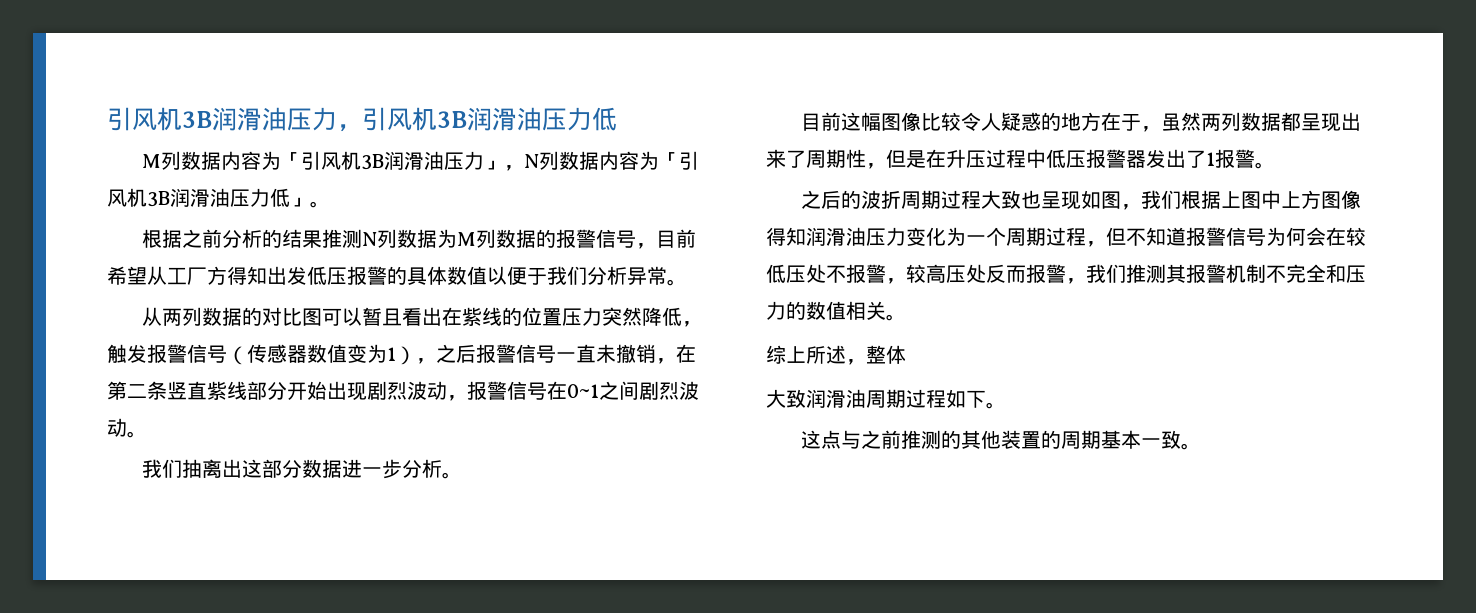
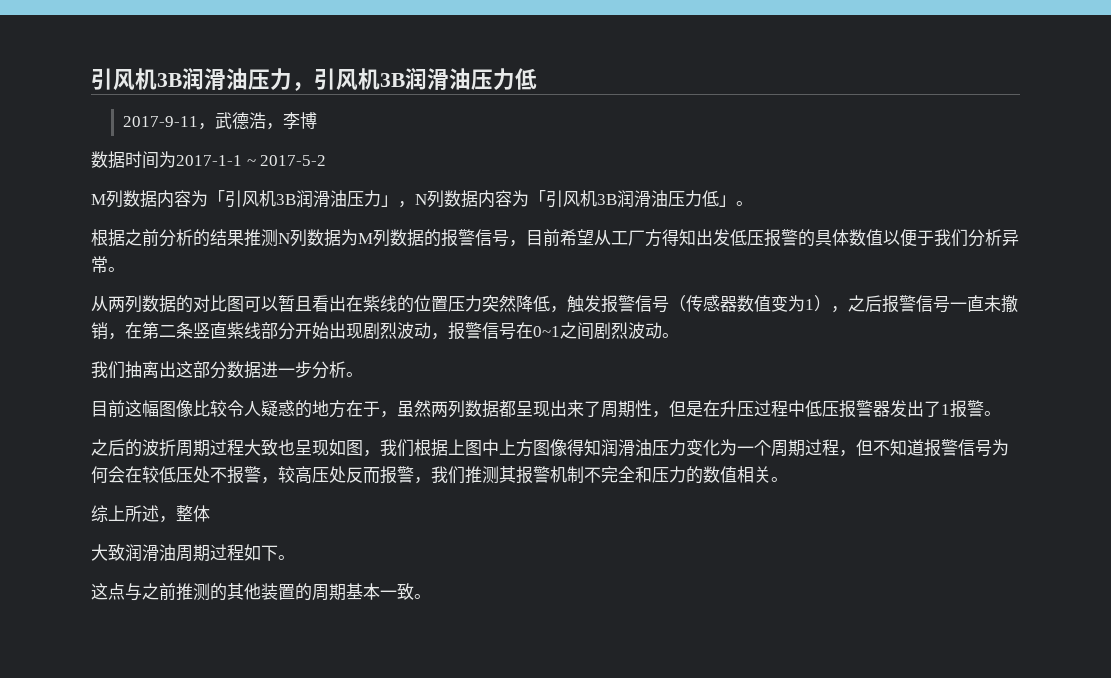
(617, 119) none -> [122,112,317,130] [91,151,327,169] // 2017-9-11，武德浩，李博 // 数据时间为2017-1-1 ~ 2017-5-2

